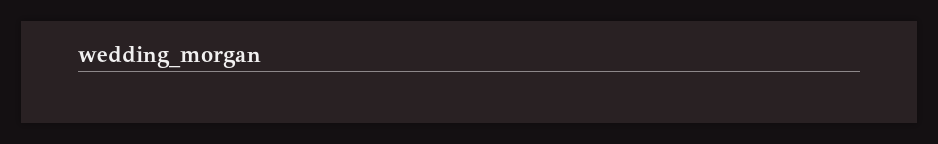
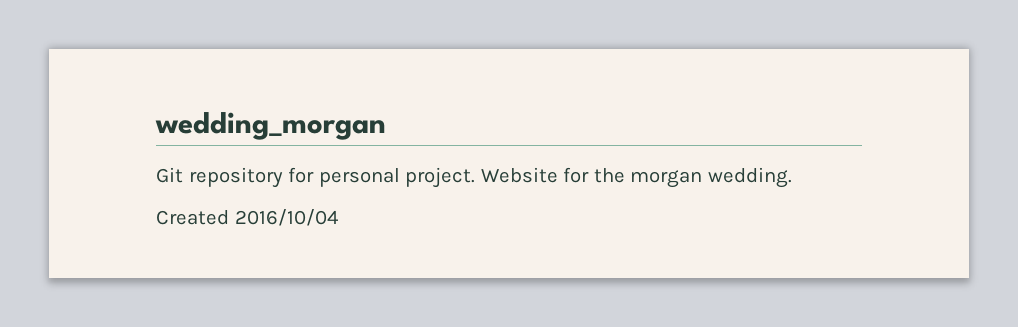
(261, 57) none -> [156,167,792,188] [156,209,338,226] // Git repository for personal project. Website for the morgan wedding. // Created 2016/10/04

